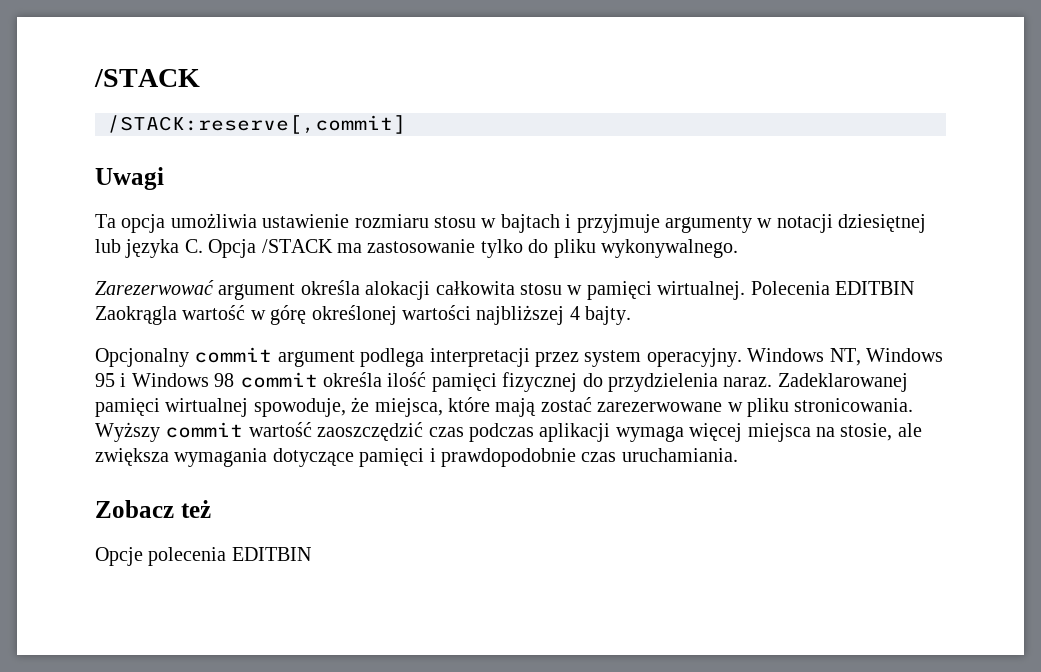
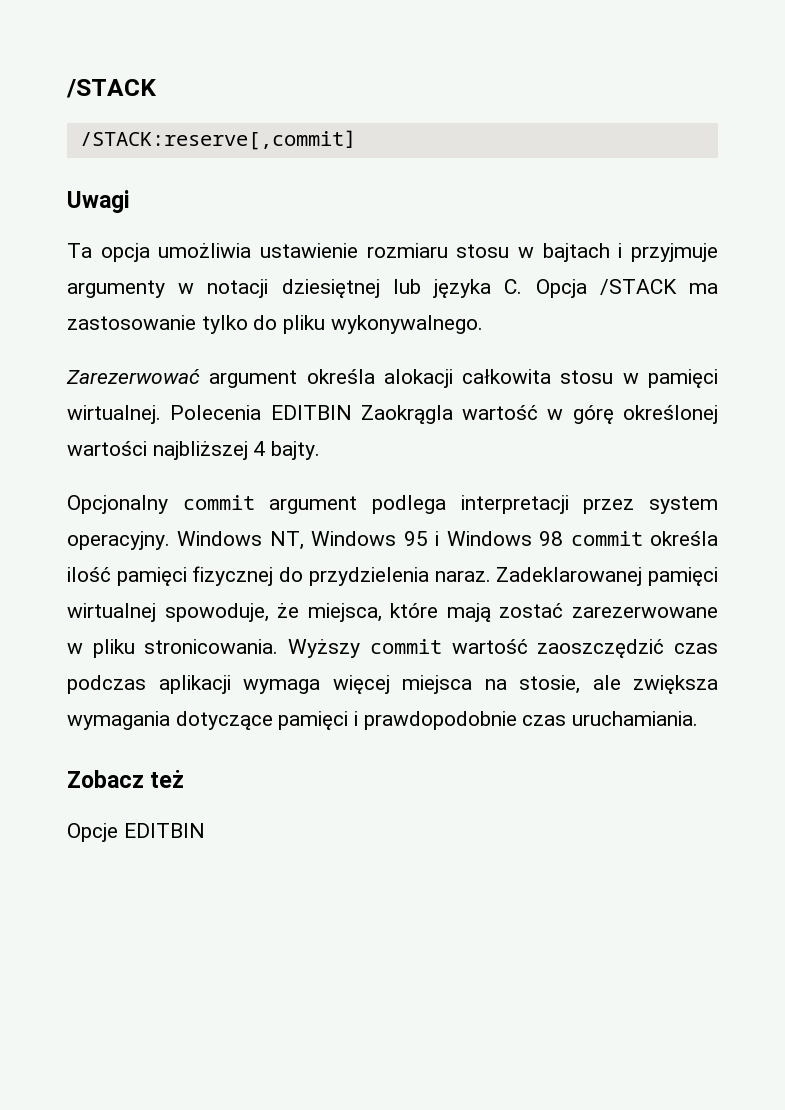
[148,547,227,566] polecenia -> (118, 832) none

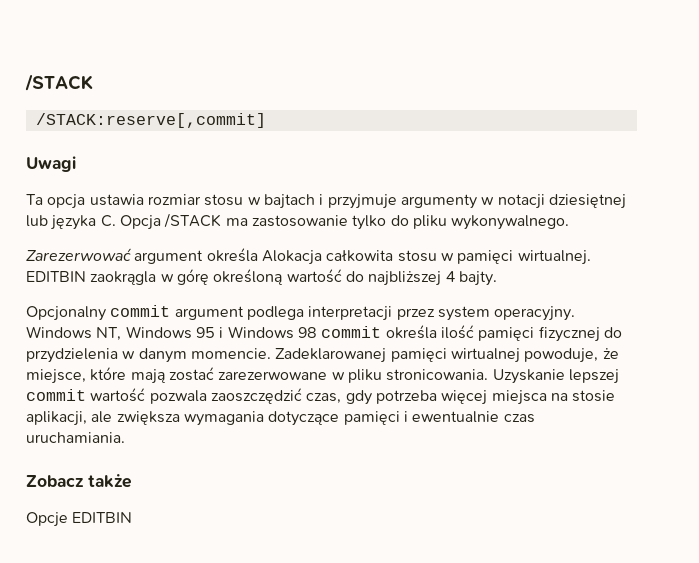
[158,243,448,258] umożliwia ustawienie rozmiaru -> [89,194,201,206] ustawia rozmiar
[383,369,453,388] alokacji -> [261,250,322,265] Alokacja
[170,405,718,424] [67,441,147,456] Polecenia EDITBIN Zaokrągla wartość w górę określonej wartości -> [26,269,364,285] EDITBIN zaokrągla w górę określoną wartość do
[434,567,718,586] [67,603,382,622] naraz. Zadeklarowanej pamięci wirtualnej spowoduje, że miejsca, -> [122,348,619,363] [26,369,86,384] w danym momencie. Zadeklarowanej pamięci wirtualnej powoduje, że miejsce,
[288,639,718,658] [67,675,320,694] Wyższy commit wartość zaoszczędzić czas podczas aplikacji wymaga -> [492,369,619,384] [26,388,437,405] Uzyskanie lepszej commit wartość pozwala zaoszczędzić czas, gdy potrzeba
[519,675,580,694] stosie, -> [572,390,616,402] [26,411,87,426] stosie aplikacji,
[363,711,517,730] prawdopodobnie -> [412,411,500,423] ewentualnie
[150,770,185,788] też -> [88,474,132,488] także

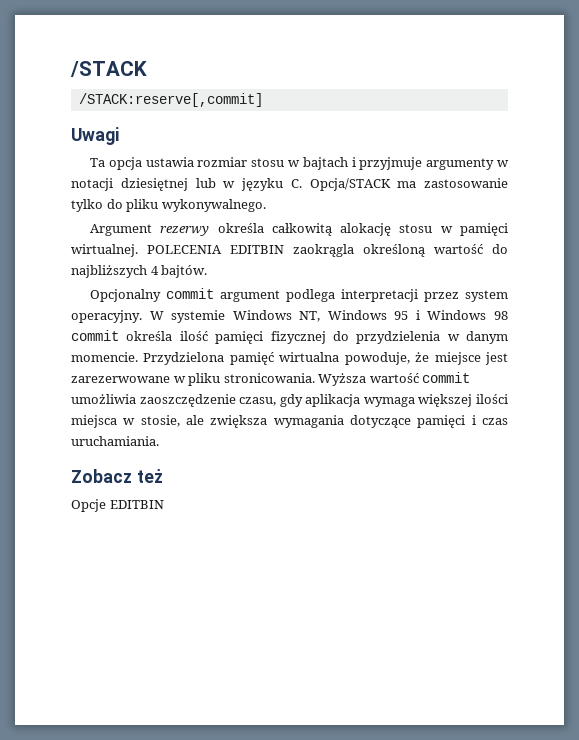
[50,213,222,230] języka C. Opcja /STACK -> [223,178,391,191] w języku C. Opcja/STACK
[26,248,394,265] Zarezerwować argument określa Alokacja całkowita -> [89,223,392,236] Argument rezerwy określa całkowitą alokację
(591, 257) none -> [147,245,222,254] POLECENIA
[160,269,209,285] w górę -> (354, 250) none
[368,271,497,286] najbliższej 4 bajty. -> [71,265,208,278] najbliższych 4 bajtów.
(576, 313) none -> [149,310,226,323] W systemie
[275,348,619,363] [26,367,619,384] [26,388,616,405] [26,411,87,426] Zadeklarowanej pamięci wirtualnej powoduje, że miejsce, które mają zostać zarezerwowane w pliku stronicowania. Uzyskanie lepszej commit wartość pozwala zaoszczędzić czas, gdy potrzeba więcej miejsca na stosie aplikacji, -> [143,352,509,365] [71,372,471,386] [71,394,508,407] [71,415,180,428] Przydzielona pamięć wirtualna powoduje, że miejsce jest zarezerwowane w pliku stronicowania. Wyższa wartość commit umożliwia zaoszczędzenie czasu, gdy aplikacja wymaga większej ilości miejsca w stosie,
[412,411,500,423] ewentualnie -> (476, 420) none
[88,474,132,488] także -> [136,469,163,483] też

